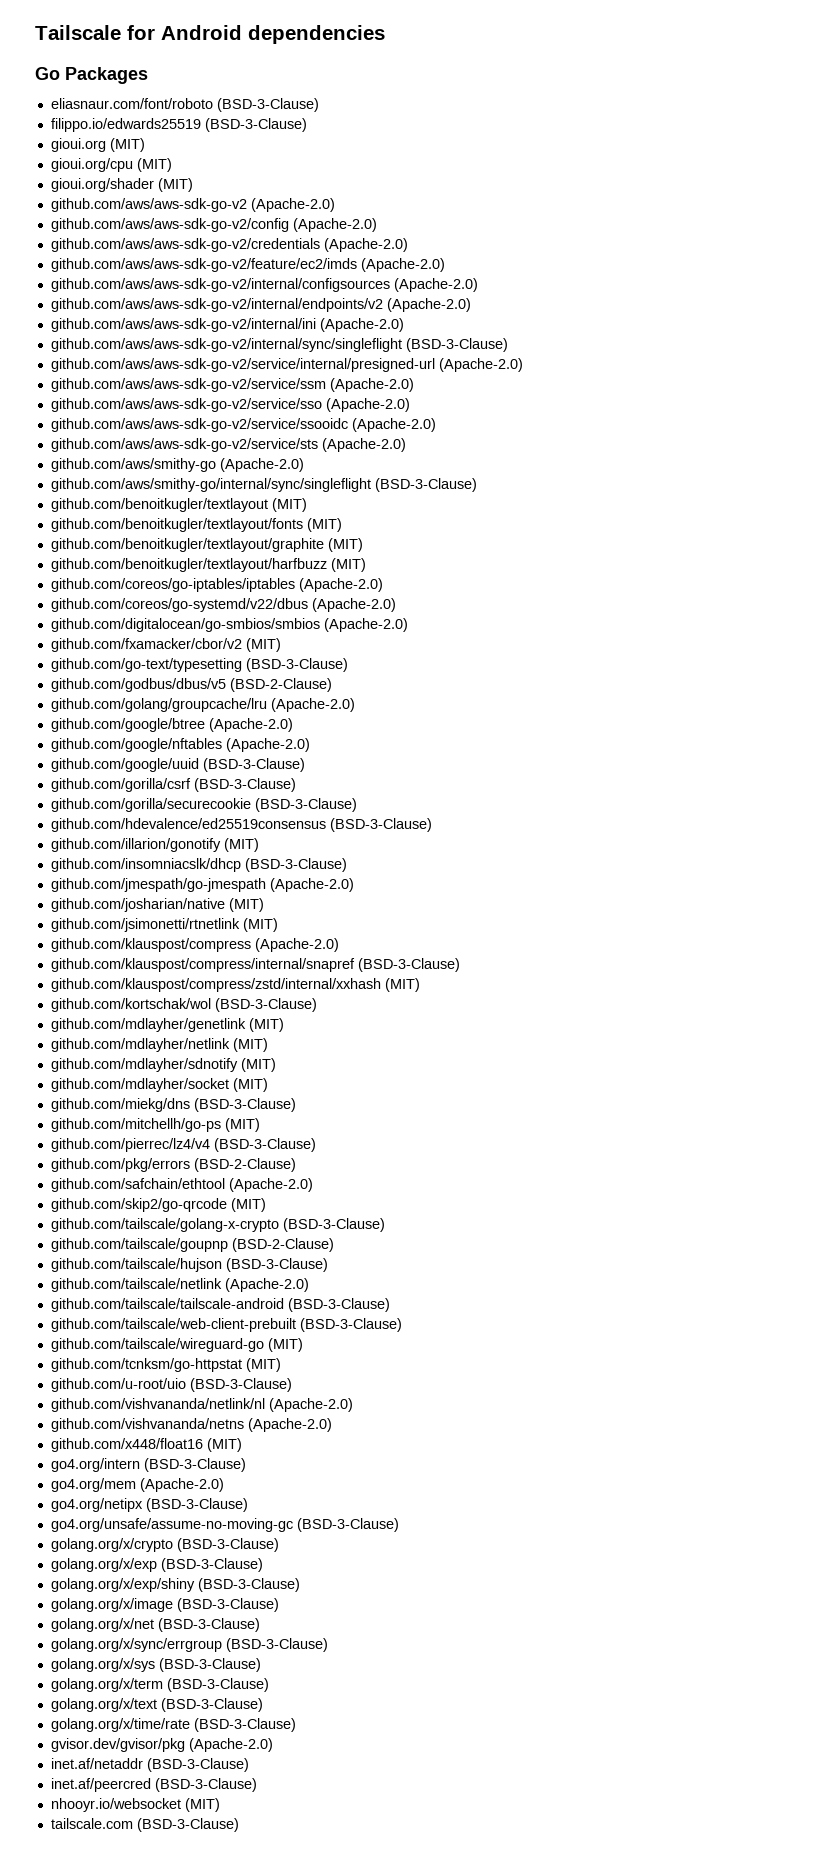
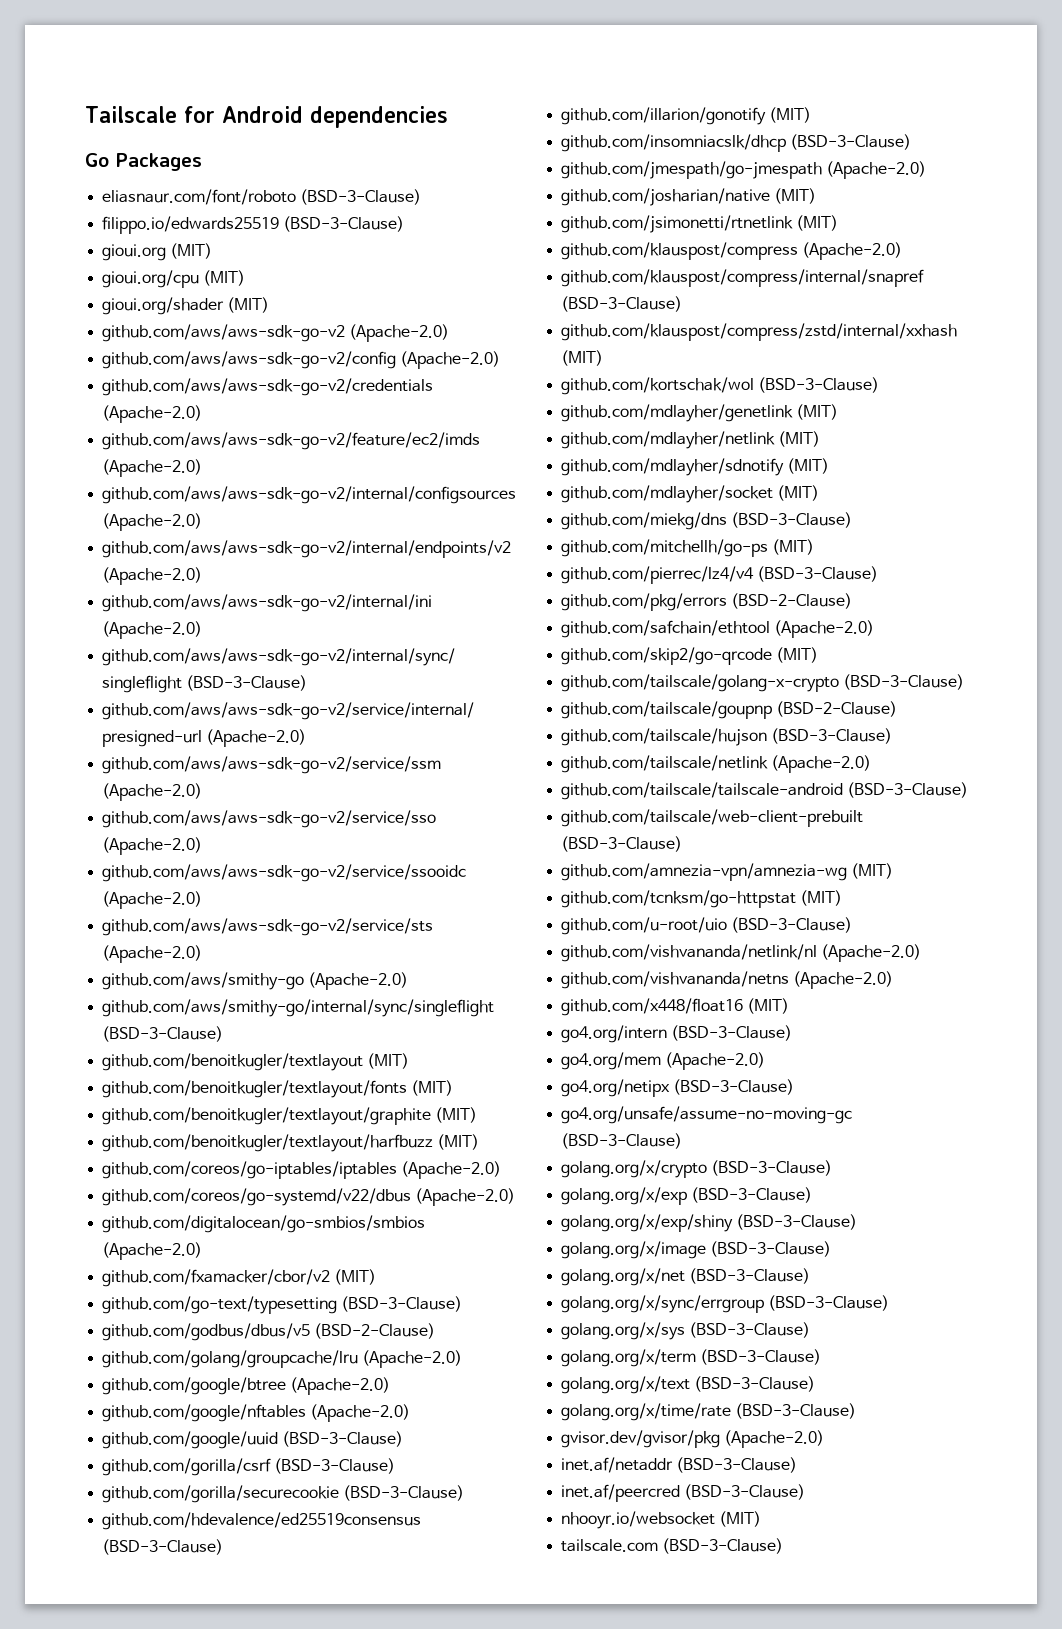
[50,1338,264,1352] github.com/tailscale/wireguard-go -> [561,863,848,881] github.com/amnezia-vpn/amnezia-wg

